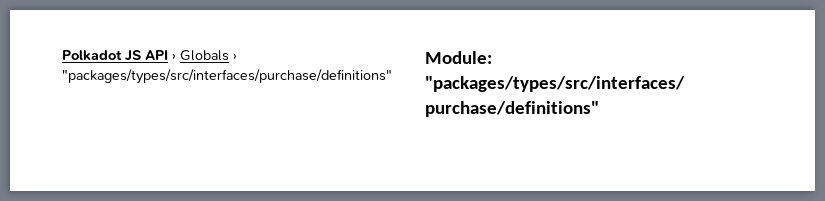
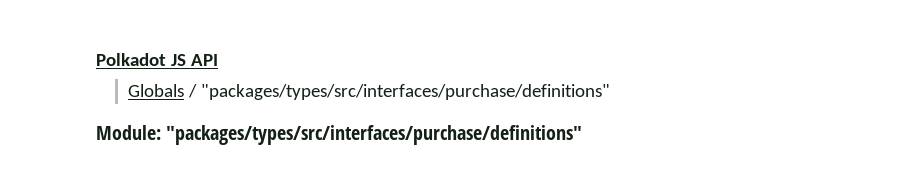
[172,50,237,61] › Globals › -> [128,84,198,98] // Globals /

